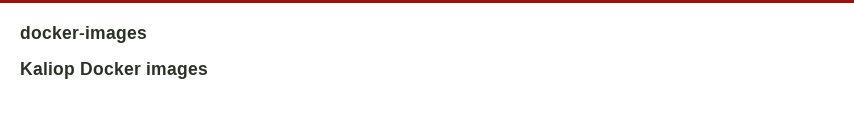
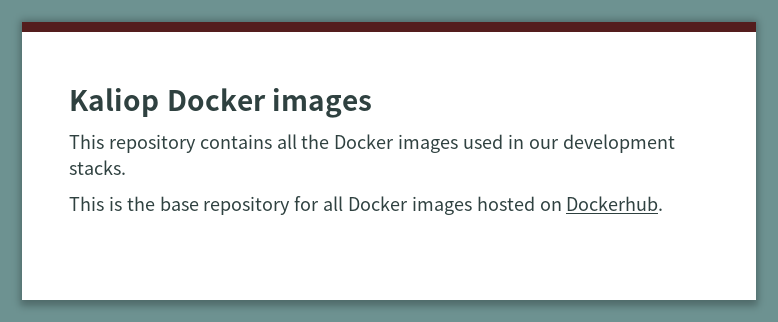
[20,26,147,43] docker-images // -> (69, 102) none
(208, 70) none -> [69,134,675,153] [69,160,126,175] [69,196,664,215] // This repository contains all the Docker images used in our development stacks. // This is the base repository for all Docker images hosted on Dockerhub.

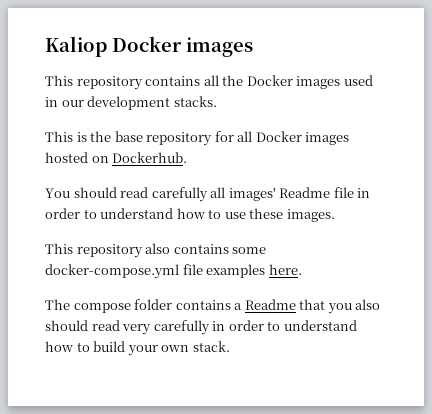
(664, 203) none -> [45,187,371,202] [45,208,335,222] [45,243,267,258] [45,264,302,279] [45,299,381,314] [45,320,357,335] [45,341,230,356] // You should read carefully all images' Readme file in order to understand how to use these images. // This repository also contains some docker-compose.yml file examples here. // The compose folder contains a Readme that you also should read very carefully in order to understand how to build your own stack.

